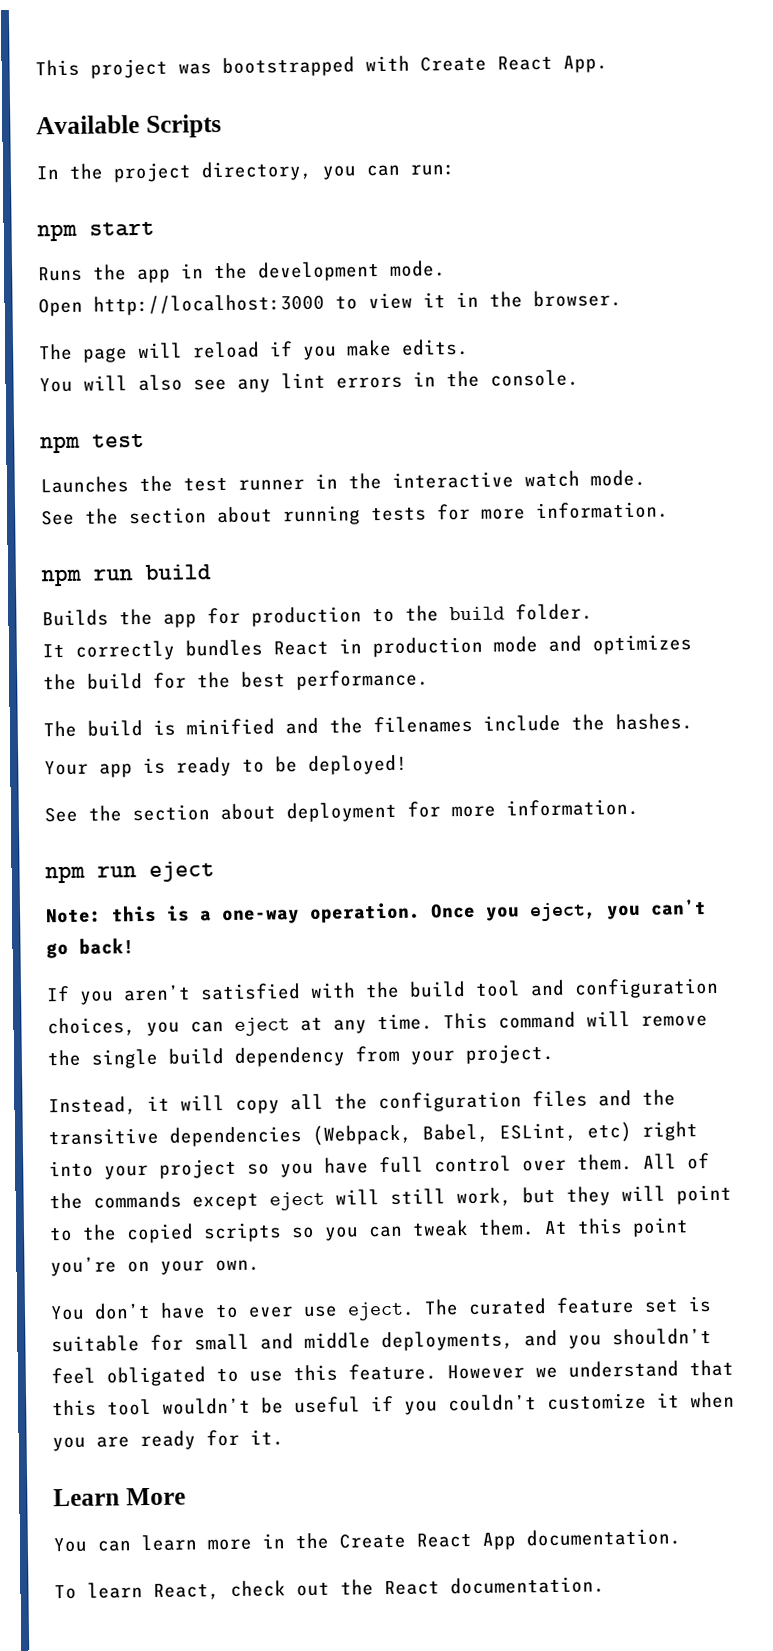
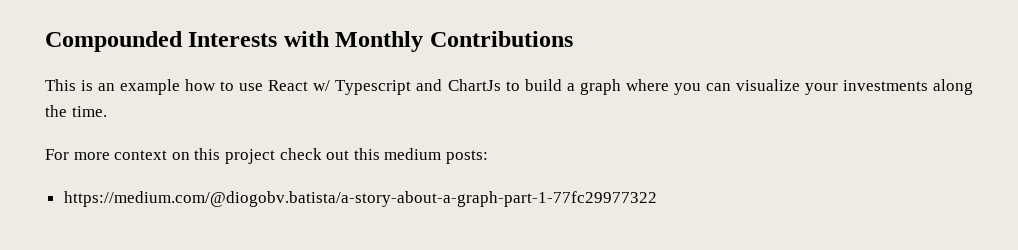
[35,55,608,79] [36,113,222,138] [36,160,455,183] [37,221,155,242] [38,260,446,284] [38,290,622,317] [39,338,469,363] [39,369,579,393] [40,433,145,454] [40,469,646,494] [41,501,669,526] [41,564,211,587] [42,603,593,628] [42,634,692,661] [43,669,429,691] [43,713,693,738] [44,754,408,778] [44,798,639,823] [45,861,215,884] [46,899,707,925] [46,938,135,959] [46,977,719,1005] [47,1010,708,1037] [47,1043,554,1069] [48,1089,676,1116] [48,1121,698,1147] [49,1153,710,1180] [49,1184,732,1211] [49,1217,689,1244] [50,1256,260,1277] [50,1296,712,1321] [51,1328,712,1353] [51,1359,734,1387] [52,1391,735,1417] [52,1429,284,1452] [53,1487,186,1507] [53,1528,681,1553] [54,1576,605,1600] This project was bootstrapped with Create React App. // Available Scripts // In the project directory, you can run: // npm start // Runs the app in the development mode. // Open http://localhost:3000 to view it in the browser. // The page will reload if you make edits. // You will also see any lint errors in the console. // npm test // Launches the test runner in the interactive watch mode. // See the section about running tests for more information. // npm run build // Builds the app for production to the build folder. // It correctly bundles React in production mode and optimizes the build for the best performance. // The build is minified and the filenames include the hashes. // Your app is ready to be deployed! // See the section about deployment for more information. // npm run eject // Note: this is a one-way operation. Once you eject, you can’t go back! // If you aren’t satisfied with the build tool and configuration choices, you can eject at any time. This command will remove the single build dependency from your project. // Instead, it will copy all the configuration files and the transitive dependencies (Webpack, Babel, ESLint, etc) right into your project so you have full control over them. All of the commands except eject will still work, but they will point to the copied scripts so you can tweak them. At this point you’re on your own. // You don’t have to ever use eject. The curated feature set is suitable for small and middle deployments, and you shouldn’t feel obligated to use this feature. However we understand that this tool wouldn’t be useful if you couldn’t customize it when you are ready for it. // Learn More // You can learn more in the Create React App documentation. // To learn React, check out the React documentation. -> [45,31,573,52] [45,79,973,95] [45,105,107,117] [45,148,488,164] [63,191,657,207] Compounded Interests with Monthly Contributions // This is an example how to use React w/ Typescript and ChartJs to build a graph where you can visualize your investments along the time. // For more context on this project check out this medium posts: // https://medium.com/@diogobv.batista/a-story-about-a-graph-part-1-77fc29977322

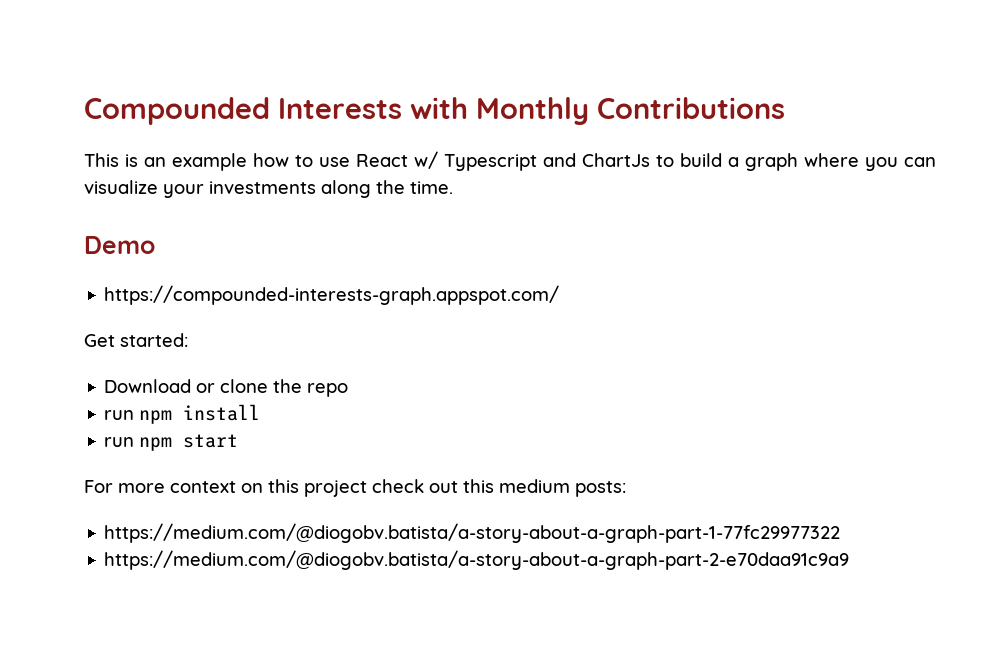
(107, 111) none -> [84,236,155,254] [104,285,560,305] [84,333,188,347] [104,379,349,397] [104,404,261,424] [104,434,239,451] // Demo // https://compounded-interests-graph.appspot.com/ // Get started: // Download or clone the repo // run npm install // run npm start
(657, 199) none -> [104,550,850,570] // https://medium.com/@diogobv.batista/a-story-about-a-graph-part-2-e70daa91c9a9

